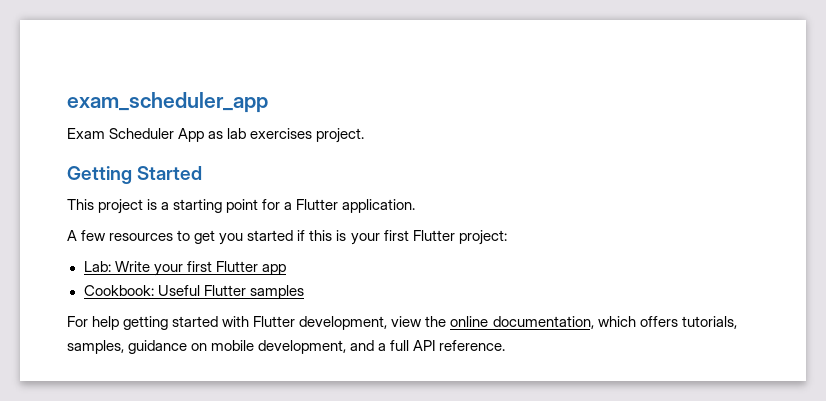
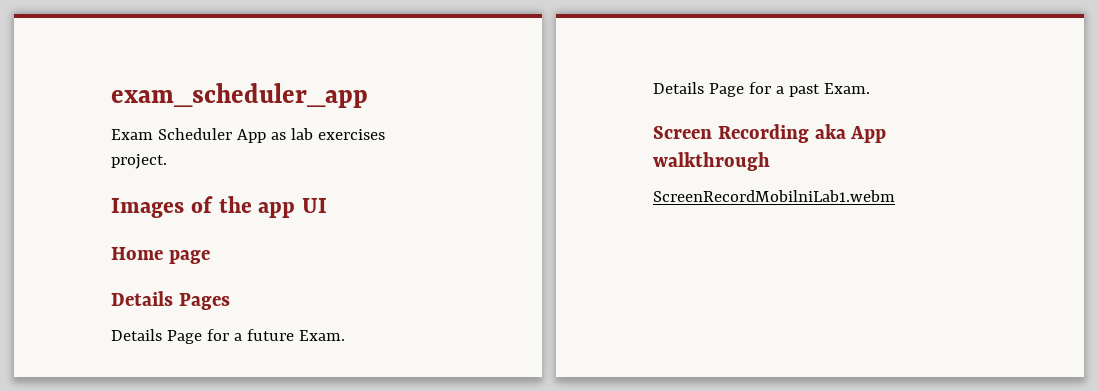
[67,166,203,184] [67,199,416,214] [67,230,507,245] [83,261,286,276] [83,285,304,299] [67,316,737,330] [67,340,506,354] Getting Started // This project is a starting point for a Flutter application. // A few resources to get you started if this is your first Flutter project: // Lab: Write your first Flutter app // Cookbook: Useful Flutter samples // For help getting started with Flutter development, view the online documentation, which offers tutorials, samples, guidance on mobile development, and a full API reference. -> [111,196,327,218] [111,247,210,264] [111,291,230,310] [111,329,345,344] [653,82,870,97] [653,124,887,143] [653,152,770,171] [653,190,895,202] Images of the app UI // Home page // Details Pages // Details Page for a future Exam. // Details Page for a past Exam. // Screen Recording aka App walkthrough // ScreenRecordMobilniLab1.webm

